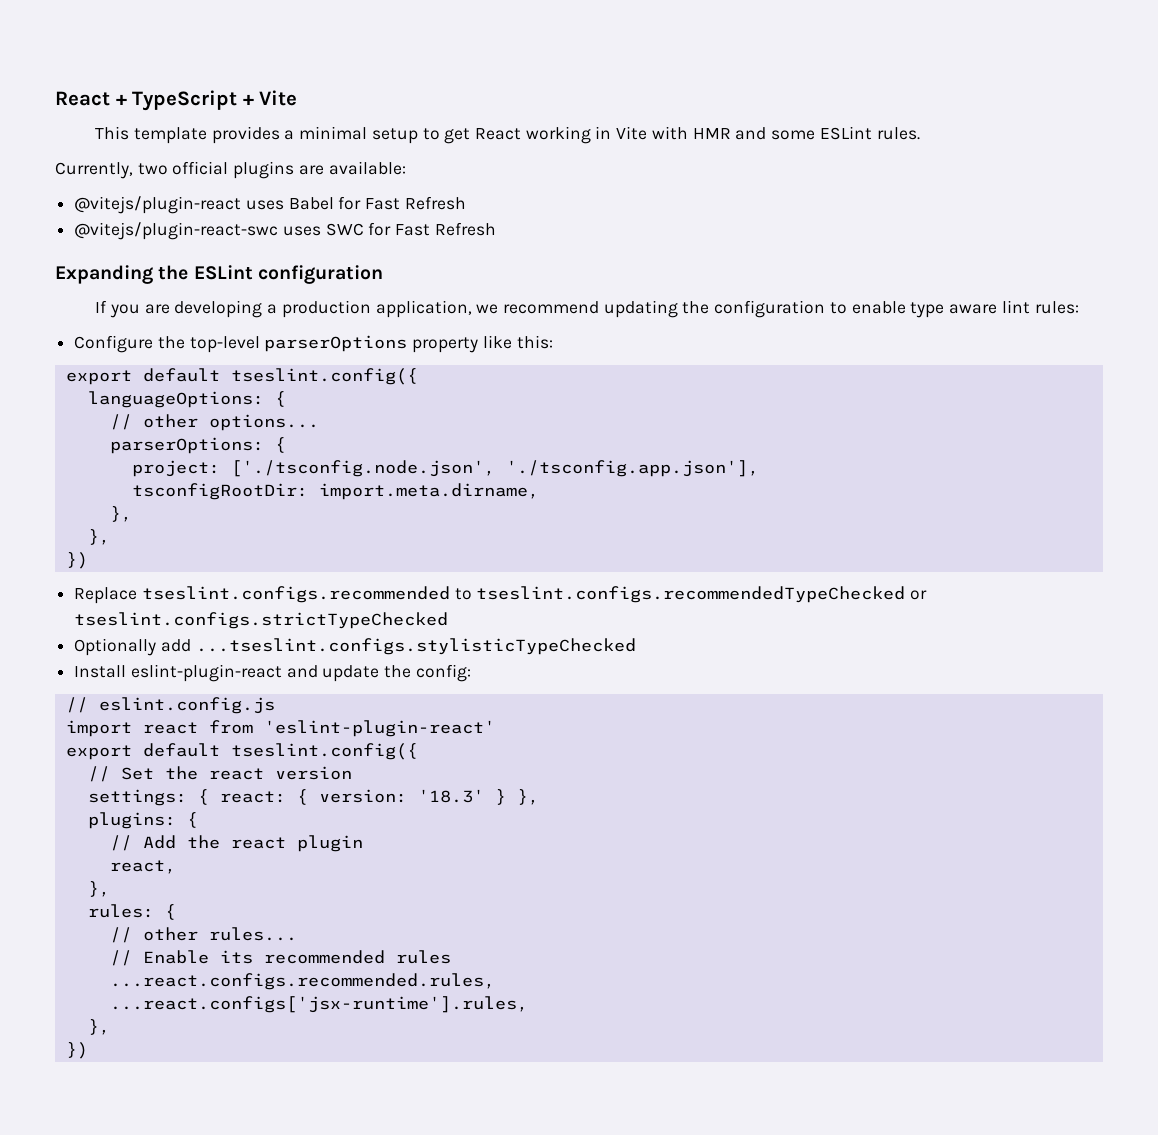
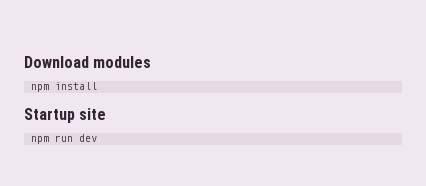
[55,90,298,111] [95,126,920,144] [55,161,406,179] [74,196,466,214] [74,222,496,240] [55,265,383,284] [95,300,1079,318] [74,335,553,353] [65,368,418,385] [87,391,286,408] [109,414,319,431] [109,437,286,454] [131,460,759,477] [131,483,539,500] [109,506,132,522] [87,529,110,545] [65,552,88,569] [74,586,928,604] [74,612,449,629] [74,638,636,656] [74,664,471,682] [65,697,275,714] [65,720,495,737] [65,743,418,760] [87,766,352,782] [87,789,539,806] [87,812,198,829] [109,835,363,852] [109,860,176,874] [87,881,110,897] [87,904,176,920] [109,927,297,943] [109,950,451,966] [109,973,495,990] [109,996,528,1013] [87,1019,110,1035] [65,1042,88,1059] React + TypeScript + Vite // This template provides a minimal setup to get React working in Vite with HMR and some ESLint rules. // Currently, two official plugins are available: // @vitejs/plugin-react uses Babel for Fast Refresh // @vitejs/plugin-react-swc uses SWC for Fast Refresh // Expanding the ESLint configuration // If you are developing a production application, we recommend updating the configuration to enable type aware lint rules: // Configure the top-level parserOptions property like this: // export default tseslint.config({ // languageOptions: { // // other options... // parserOptions: { // project: ['./tsconfig.node.json', './tsconfig.app.json'], // tsconfigRootDir: import.meta.dirname, // }, // }, // }) // Replace tseslint.configs.recommended to tseslint.configs.recommendedTypeChecked or tseslint.configs.strictTypeChecked // Optionally add ...tseslint.configs.stylisticTypeChecked // Install eslint-plugin-react and update the config: // // eslint.config.js // import react from 'eslint-plugin-react' // export default tseslint.config({ // // Set the react version // settings: { react: { version: '18.3' } }, // plugins: { // // Add the react plugin // react, // }, // rules: { // // other rules... // // Enable its recommended rules // ...react.configs.recommended.rules, // ...react.configs['jsx-runtime'].rules, // }, // }) -> [24,56,152,68] [30,82,97,92] [24,108,107,123] [30,134,97,144] Download modules // npm install // Startup site // npm run dev

